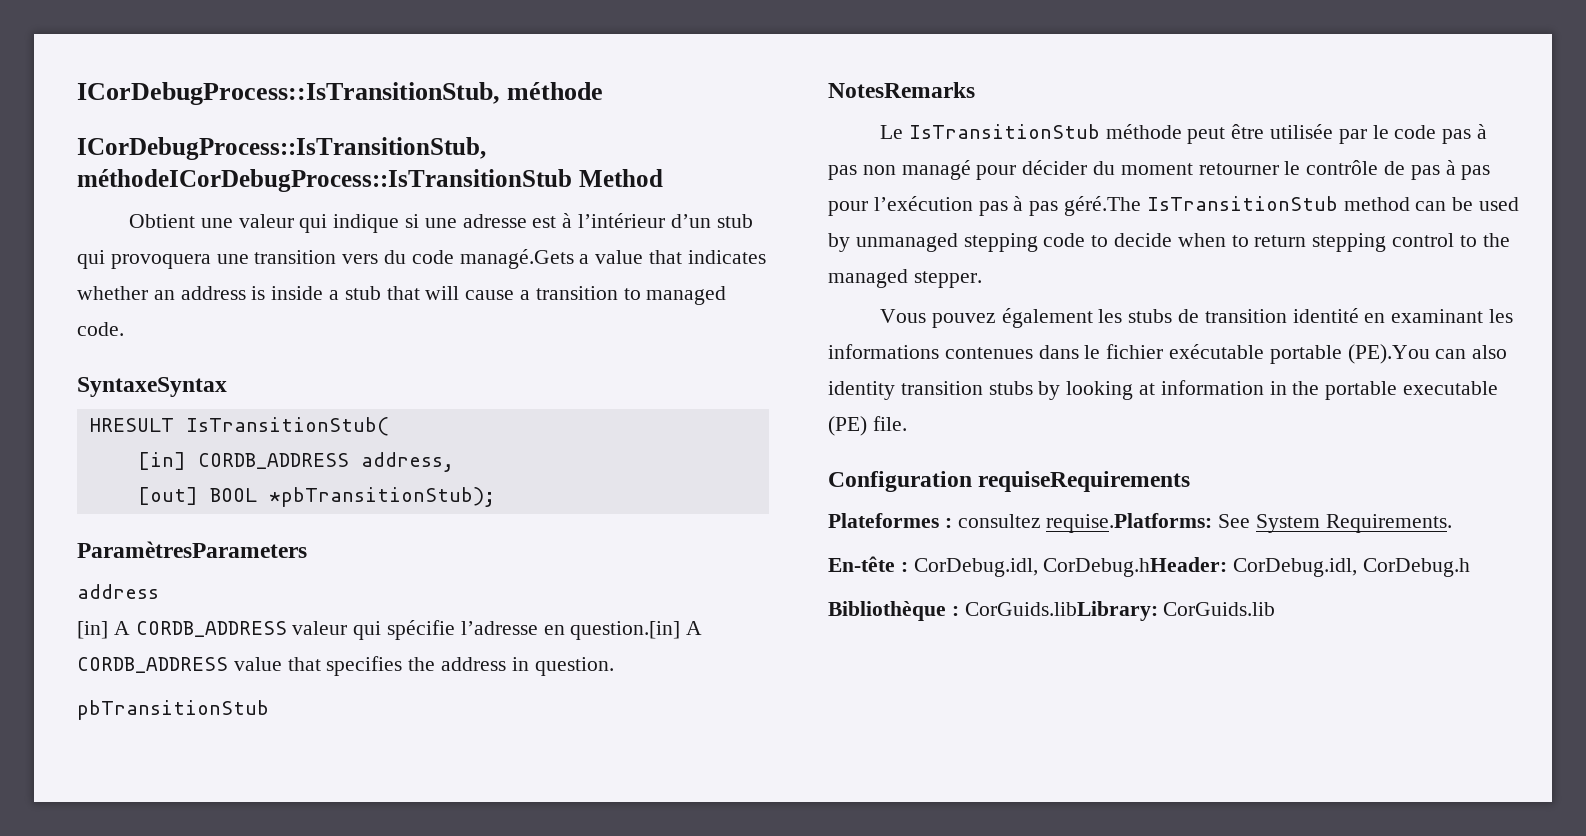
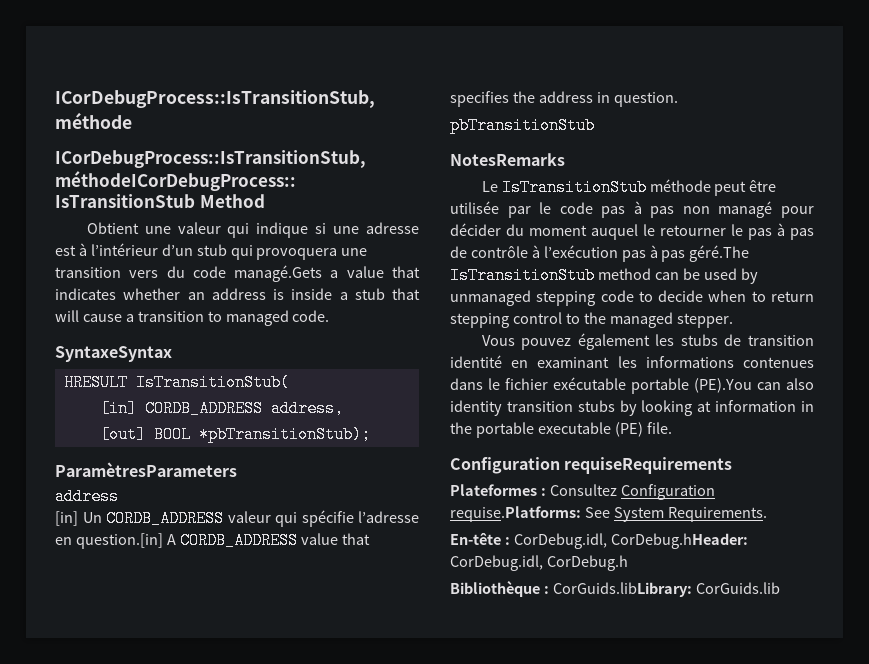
[113,621,130,635] A -> [82,512,102,523] Un
[1198,160,1491,180] [828,201,868,216] retourner le contrôle de pas à pas pour -> [591,223,814,240] [450,245,540,258] auquel le retourner le pas à pas de contrôle à
[957,514,1041,528] consultez -> [549,484,715,500] Consultez Configuration

